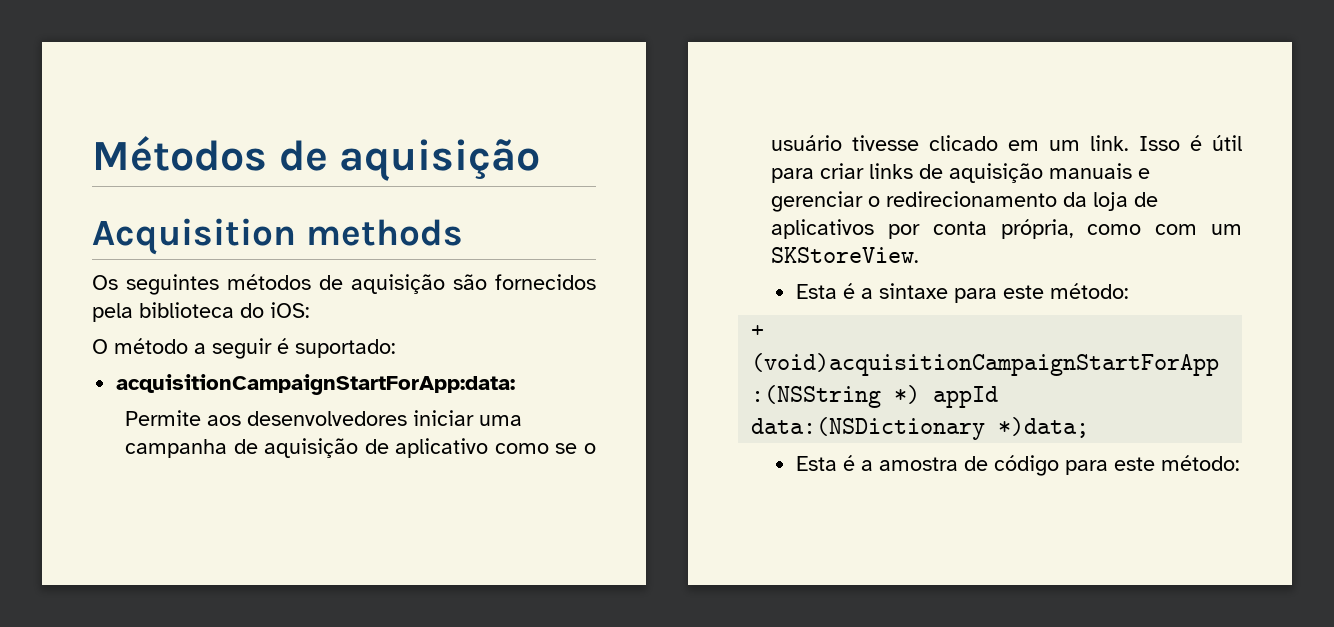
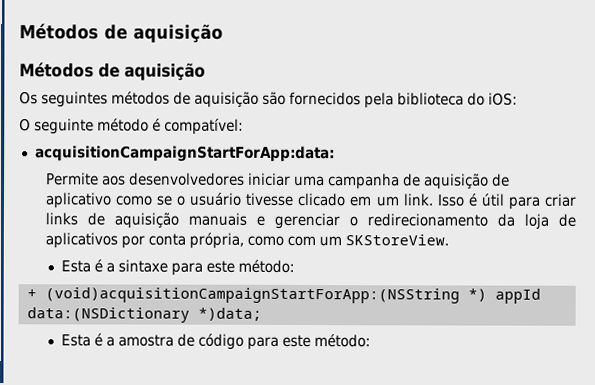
[92,136,541,181] [92,218,463,255] Métodos de aquisição // Acquisition methods -> [19,23,223,43] [19,62,206,81] Métodos de aquisição // Métodos de aquisição
[114,338,396,359] método a seguir é suportado: -> [34,118,244,135] seguinte método é compatível:

